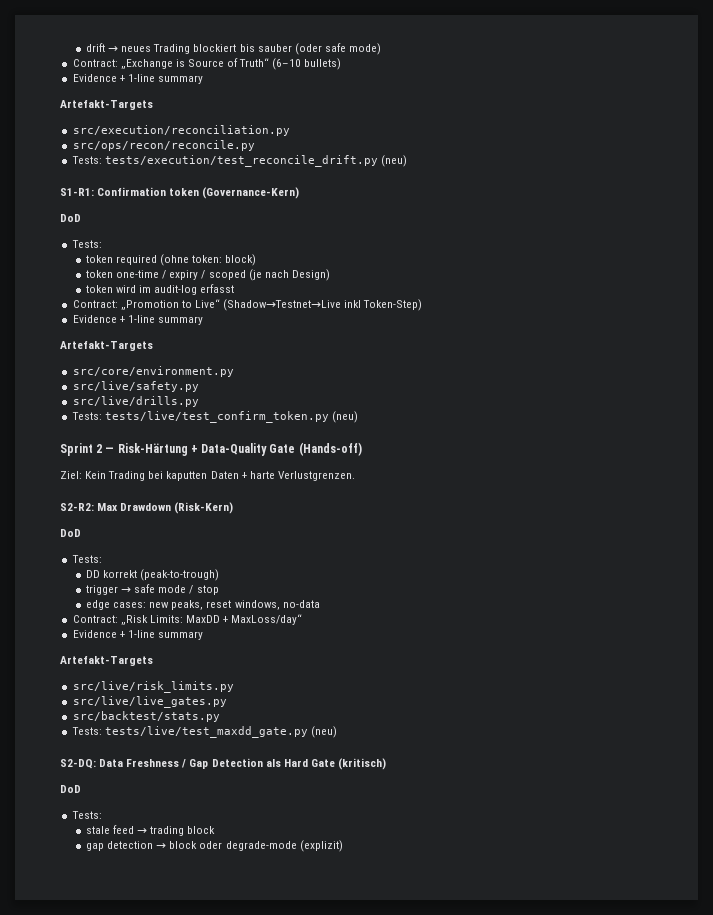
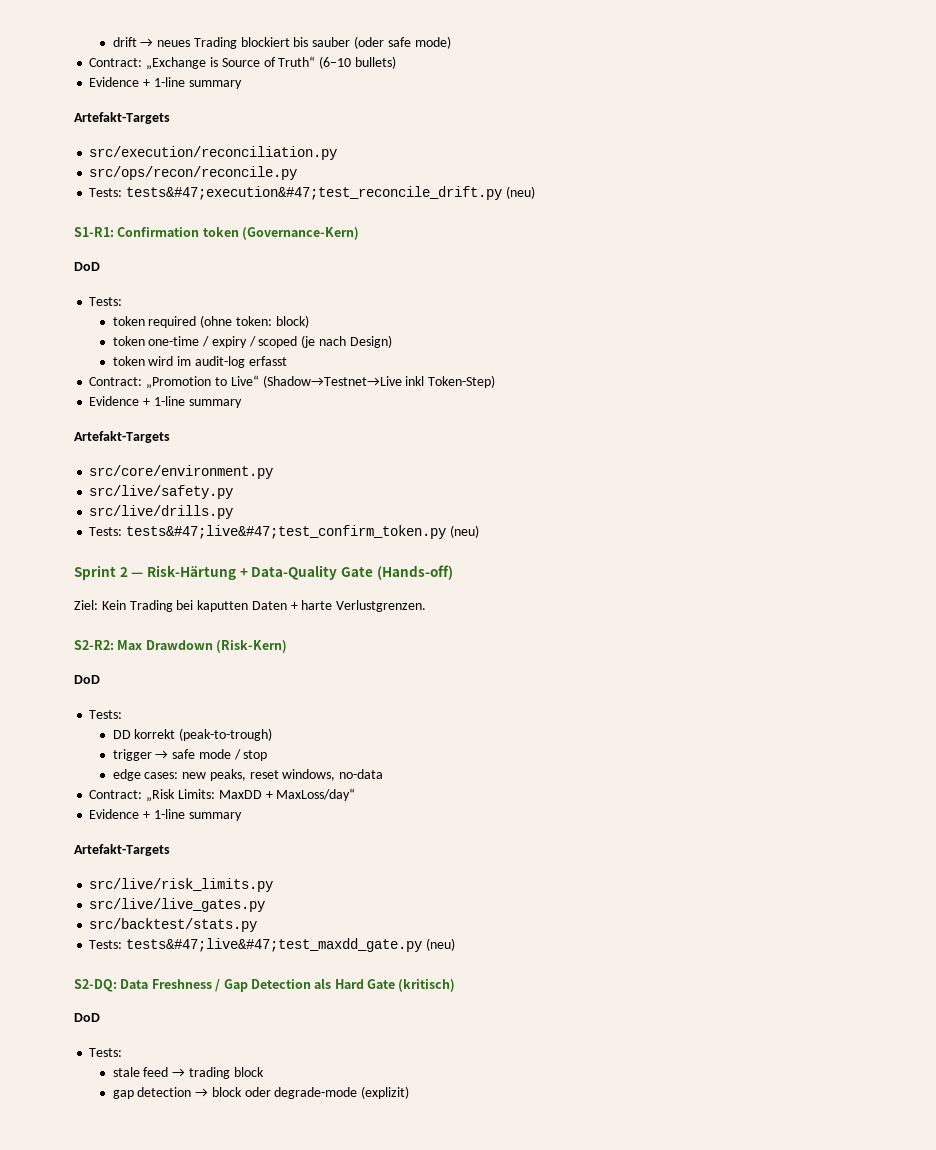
[104,155,378,167] tests/execution/test_reconcile_drift.py -> [126,186,503,200] tests&#47;execution&#47;test_reconcile_drift.py
[104,411,329,423] tests/live/test_confirm_token.py -> [126,525,447,539] tests&#47;live&#47;test_confirm_token.py
[104,726,308,738] tests/live/test_maxdd_gate.py -> [126,938,423,952] tests&#47;live&#47;test_maxdd_gate.py

